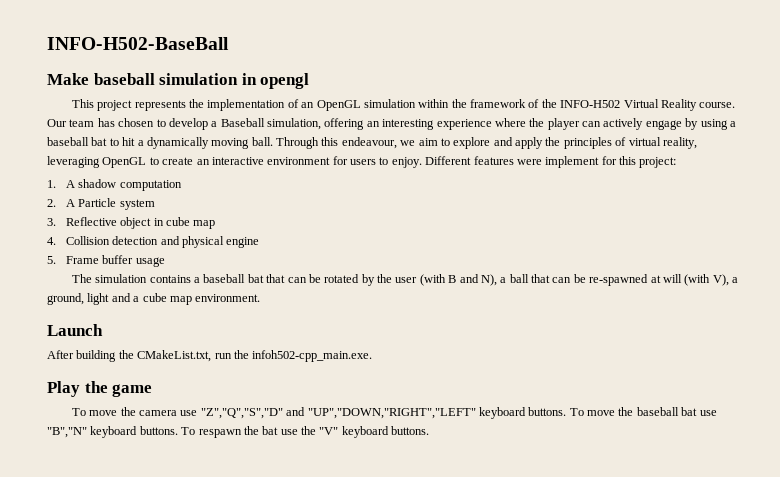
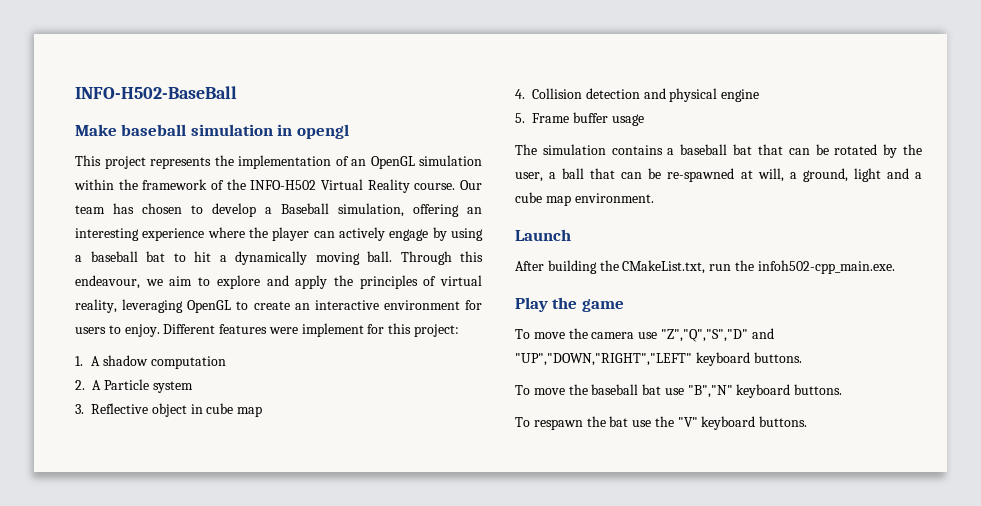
[395,274,497,286] user (with B and N), -> [515,172,543,182] user,
[662,274,729,286] will (with V), -> [757,168,784,182] will,
(567, 411) none -> (802, 357) //
(178, 430) none -> (843, 389) //

